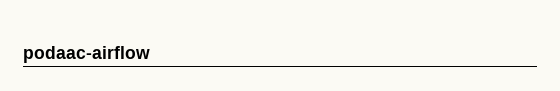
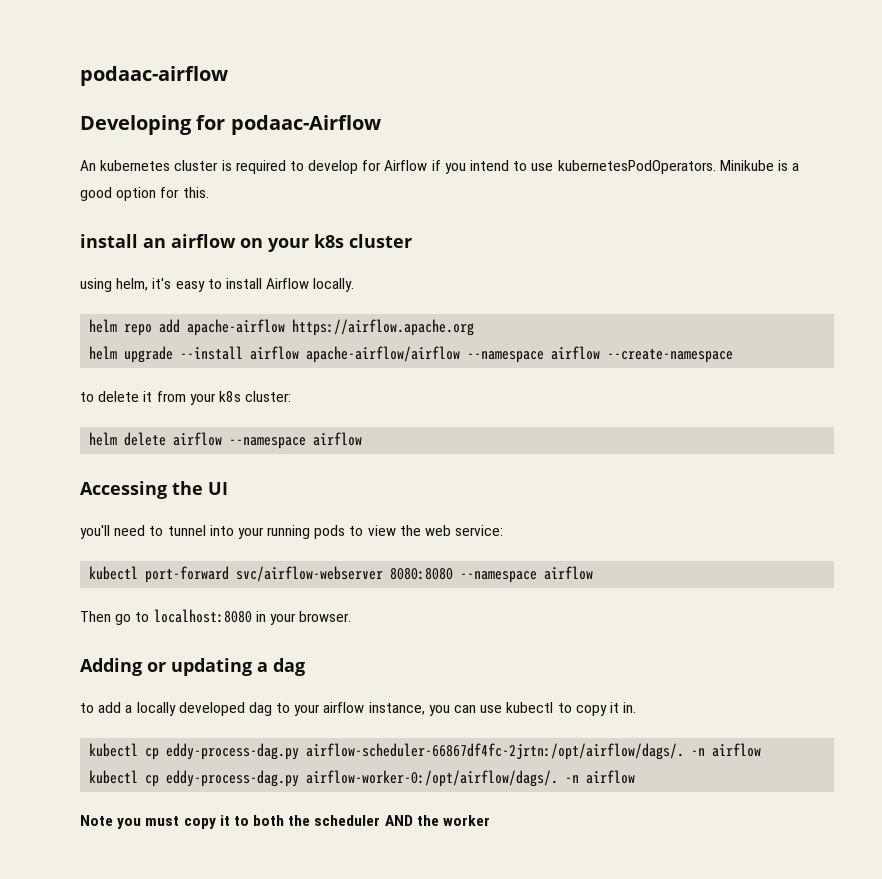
(150, 54) none -> [80,115,381,135] [80,160,800,174] [80,187,209,201] [80,234,412,252] [80,278,355,292] [89,319,475,336] [89,346,734,363] [80,391,292,405] [89,432,363,449] [80,481,228,499] [80,525,504,539] [89,566,594,583] [80,609,352,625] [80,658,305,676] [80,702,637,716] [89,743,762,760] [89,770,636,787] [80,815,491,829] // Developing for podaac-Airflow // An kubernetes cluster is required to develop for Airflow if you intend to use kubernetesPodOperators. Minikube is a good option for this. // install an airflow on your k8s cluster // using helm, it's easy to install Airflow locally. // helm repo add apache-airflow https://airflow.apache.org // helm upgrade --install airflow apache-airflow/airflow --namespace airflow --create-namespace // to delete it from your k8s cluster: // helm delete airflow --namespace airflow // Accessing the UI // you'll need to tunnel into your running pods to view the web service: // kubectl port-forward svc/airflow-webserver 8080:8080 --namespace airflow // Then go to localhost:8080 in your browser. // Adding or updating a dag // to add a locally developed dag to your airflow instance, you can use kubectl to copy it in. // kubectl cp eddy-process-dag.py airflow-scheduler-66867df4fc-2jrtn:/opt/airflow/dags/. -n airflow // kubectl cp eddy-process-dag.py airflow-worker-0:/opt/airflow/dags/. -n airflow // Note you must copy it to both the scheduler AND the worker

